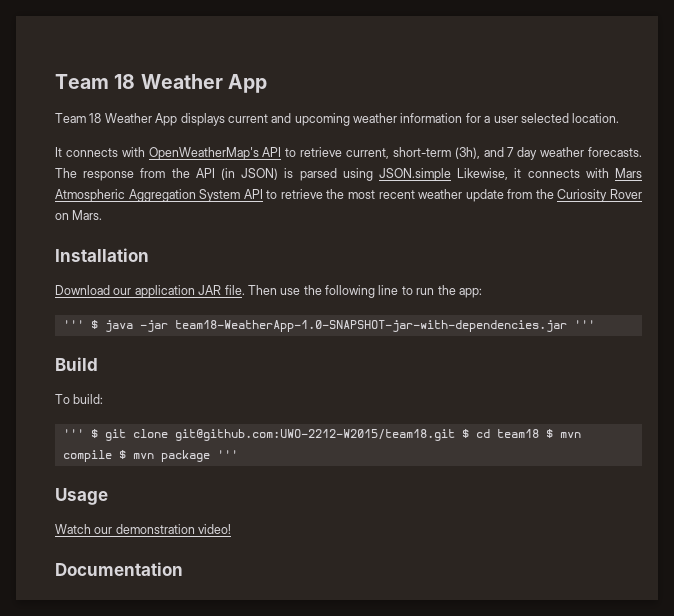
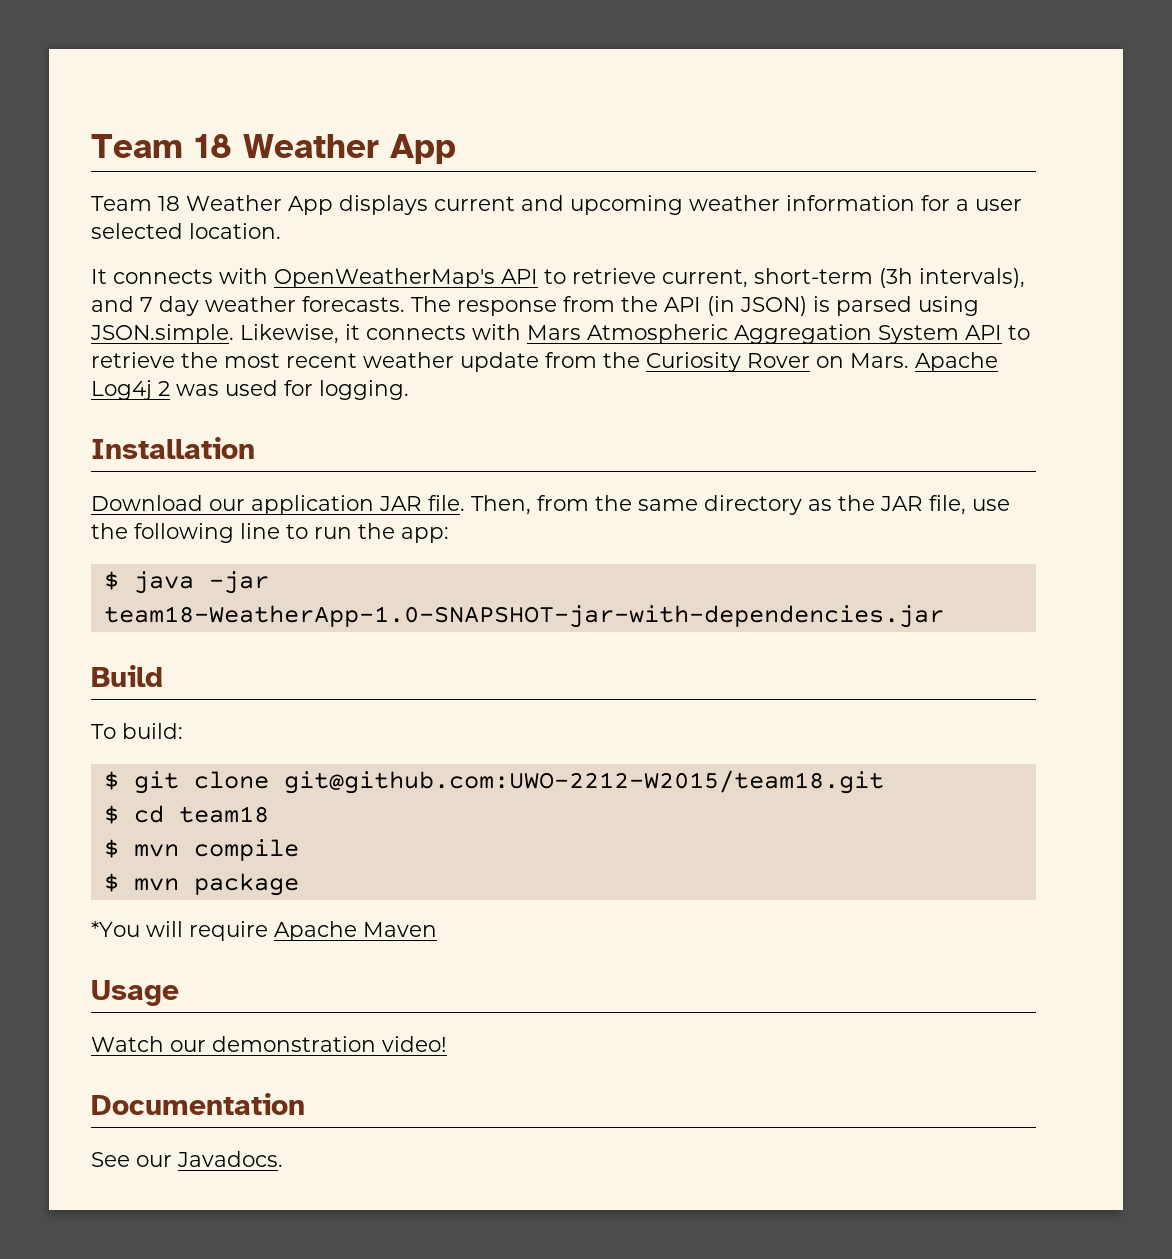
[454,147,480,159] (3h), -> [879,268,1025,288] (3h intervals),
[378,168,451,181] JSON.simple -> [90,324,234,344] JSON.simple.
(103, 215) none -> [915,352,998,372] [91,380,409,400] Apache Log4j 2 was used for logging.
[247,285,277,295] Then -> [471,495,966,515] Then, from the same directory as the JAR file,
[62,320,84,329] ''' -> (449, 535) none
[573,320,595,329] ''' -> (944, 616) none
[62,429,84,438] ''' -> (183, 731) none
(455, 435) none -> (884, 782) //
(539, 433) none -> (269, 814) //
(112, 456) none -> (299, 850) //
[216,450,238,459] ''' -> [91,921,437,941] // *You will require Apache Maven
(183, 569) none -> [91,1151,283,1167] // See our Javadocs.

